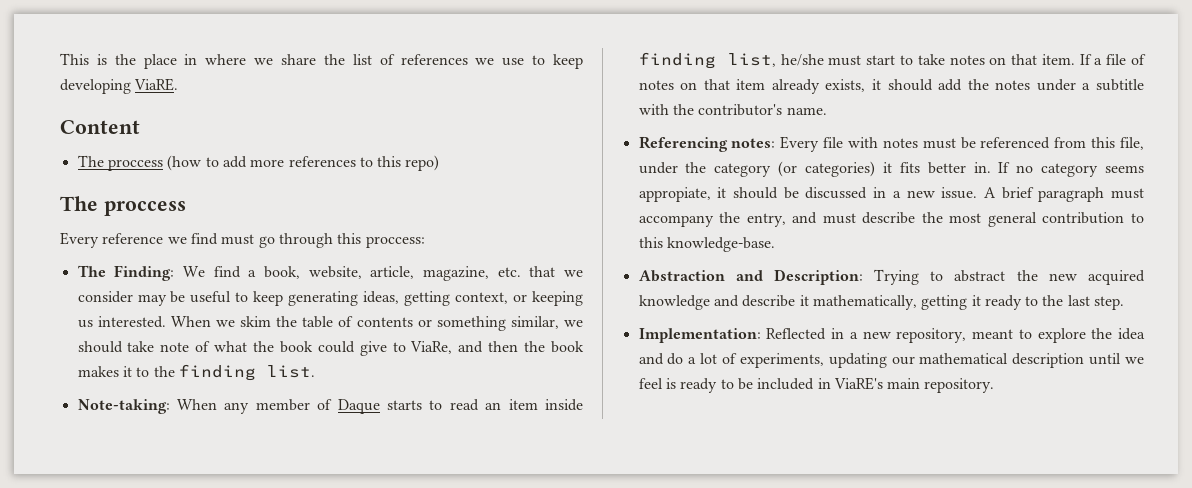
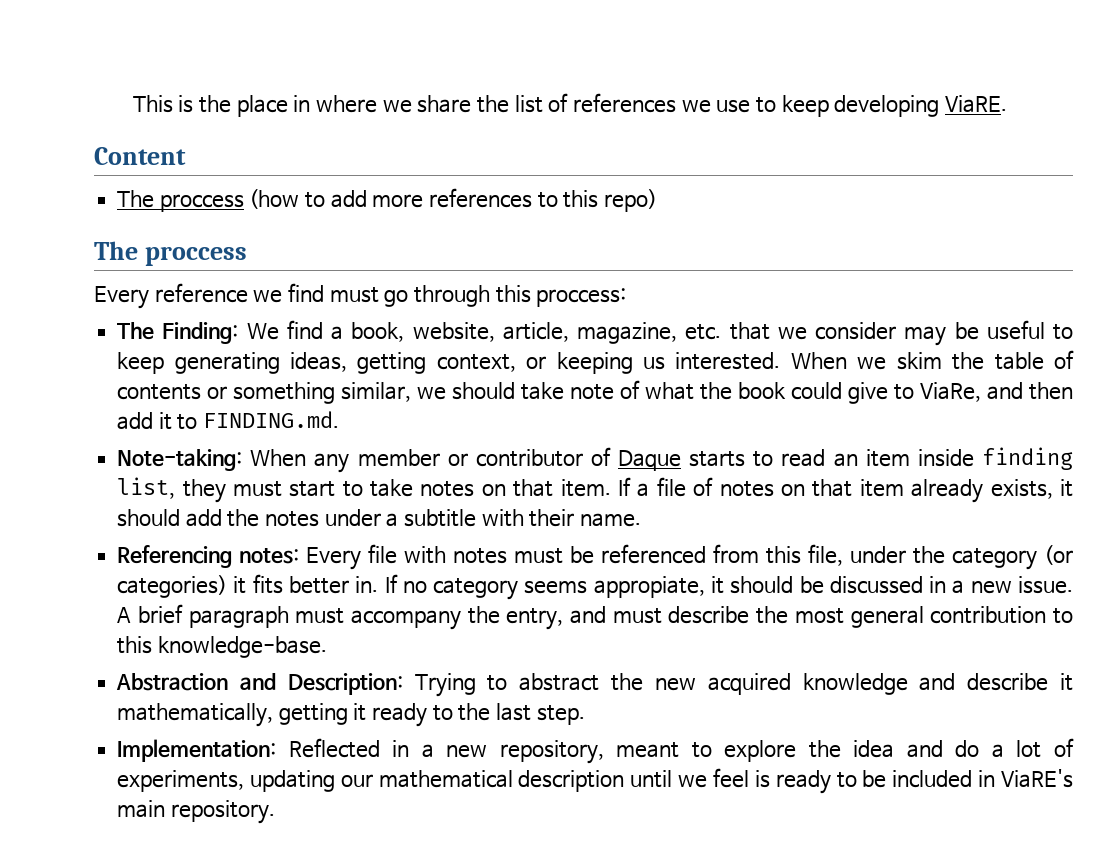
[524,341,584,353] [77,364,315,381] the book makes it to the finding list. -> [117,411,340,430] add it to FINDING.md.
(310, 405) none -> [447,449,583,467] or contributor
[780,54,824,66] he/she -> [182,479,226,503] they
[672,104,783,116] the contributor's -> [529,509,575,527] their

